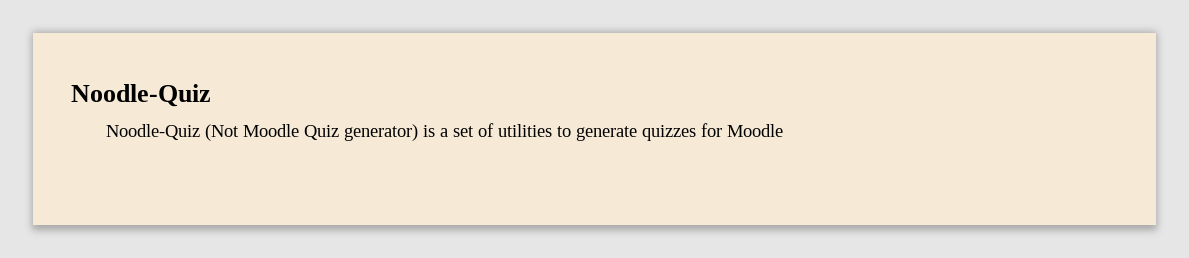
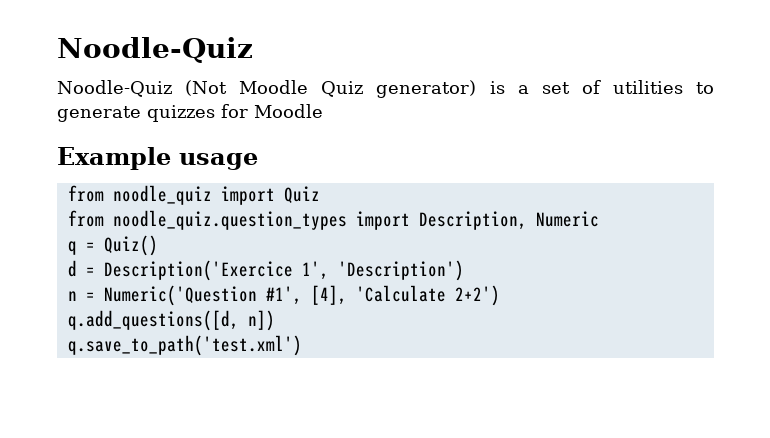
(784, 130) none -> [57,147,258,170] [67,185,320,205] [67,210,599,230] [67,235,158,256] [67,260,464,281] [67,285,500,306] [67,310,275,331] [67,335,302,356] // Example usage // from noodle_quiz import Quiz // from noodle_quiz.question_types import Description, Numeric // q = Quiz() // d = Description('Exercice 1', 'Description') // n = Numeric('Question #1', [4], 'Calculate 2+2') // q.add_questions([d, n]) // q.save_to_path('test.xml')

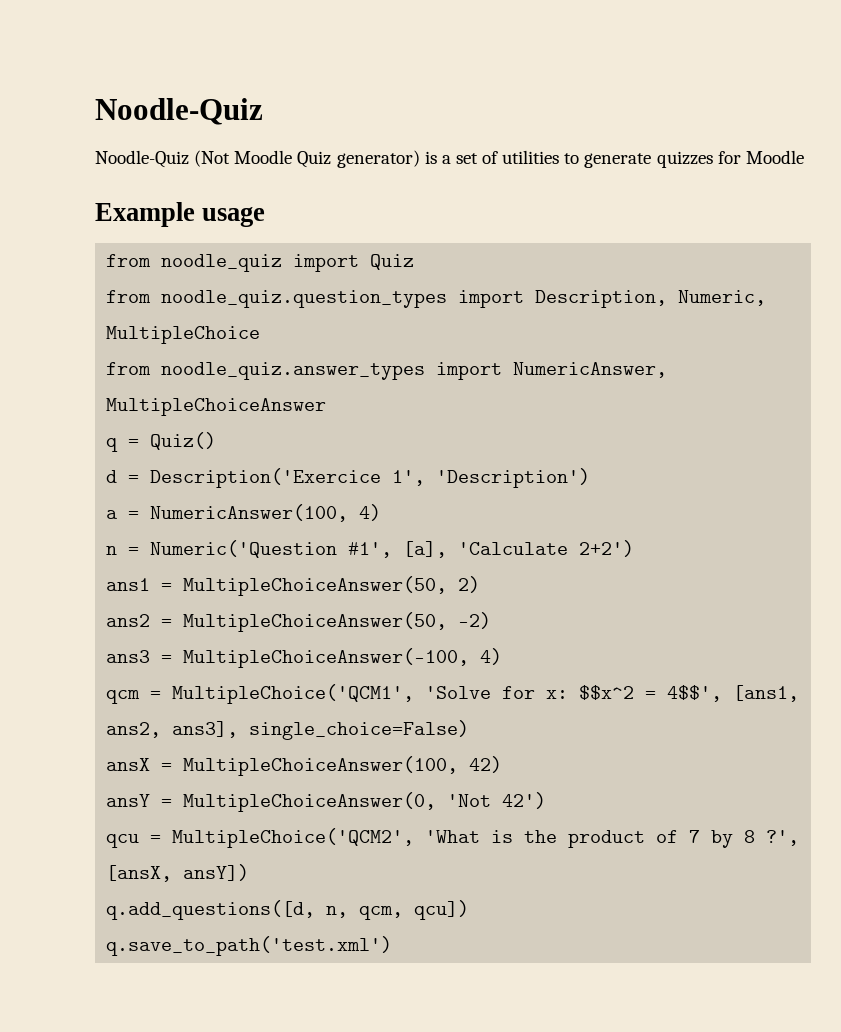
[535,211,599,227] Numeric -> [678,290,767,306] [106,326,261,344] [106,362,668,380] [106,398,327,416] Numeric, MultipleChoice // from noodle_quiz.answer_types import NumericAnswer, MultipleChoiceAnswer
(464, 270) none -> [106,504,382,522] // a = NumericAnswer(100, 4)
[310,285,347,305] [4], -> [403,541,448,558] [a],
[67,310,275,331] q.add_questions([d, n]) -> [106,576,481,596] [106,612,492,632] [106,648,503,668] [106,684,800,704] [106,720,470,740] [106,756,503,776] [106,792,547,812] [106,828,800,848] [106,864,250,882] [106,900,470,920] ans1 = MultipleChoiceAnswer(50, 2) // ans2 = MultipleChoiceAnswer(50, -2) // ans3 = MultipleChoiceAnswer(-100, 4) // qcm = MultipleChoice('QCM1', 'Solve for x: $$x^2 = 4$$', [ans1, ans2, ans3], single_choice=False) // ansX = MultipleChoiceAnswer(100, 42) // ansY = MultipleChoiceAnswer(0, 'Not 42') // qcu = MultipleChoice('QCM2', 'What is the product of 7 by 8 ?', [ansX, ansY]) // q.add_questions([d, n, qcm, qcu])

